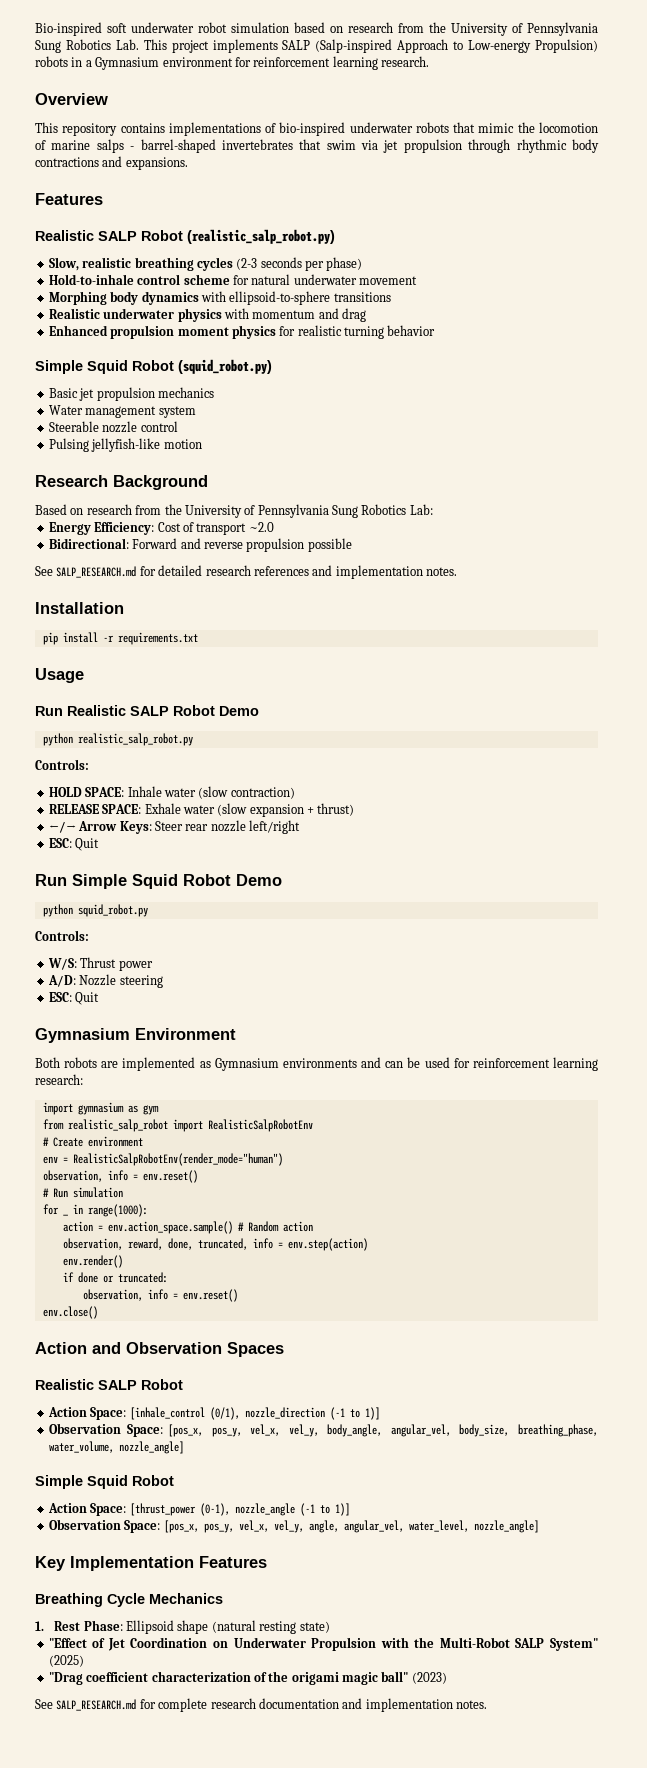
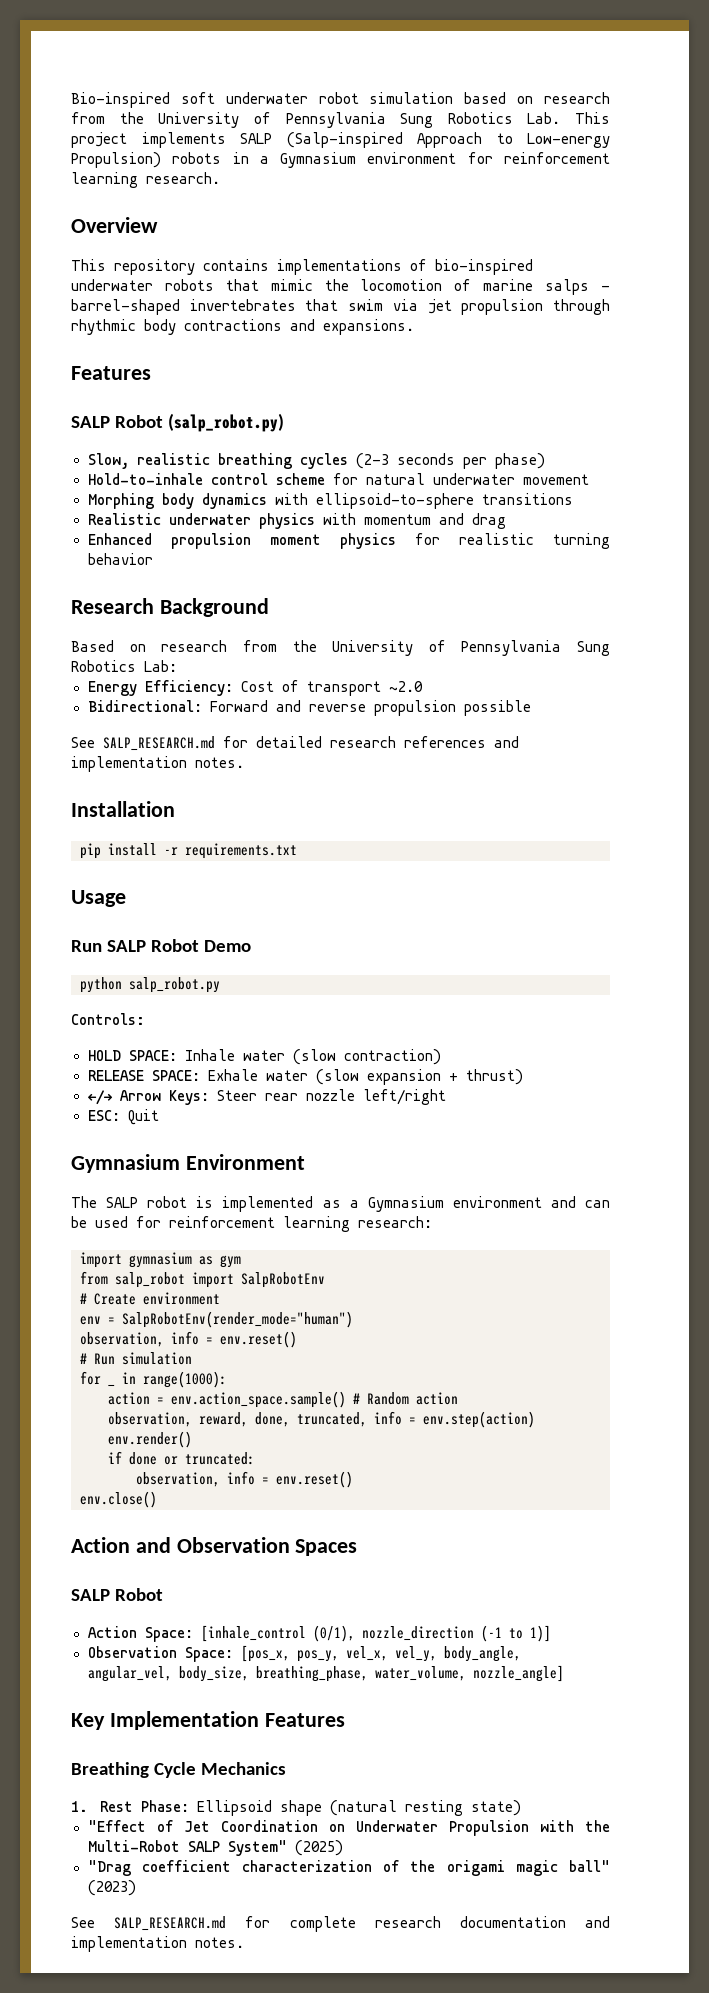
[35,229,335,244] Realistic SALP Robot (realistic_salp_robot.py) -> [71,413,284,432] SALP Robot (salp_robot.py)
[35,359,272,374] [48,387,214,401] [48,405,196,418] [48,421,178,433] [48,438,202,452] // Simple Squid Robot (squid_robot.py) // Basic jet propulsion mechanics // Water management system // Steerable nozzle control // Pulsing jellyfish-like motion -> (153, 559) none
[67,705,126,716] Realistic -> (102, 946) none
[77,733,193,746] realistic_salp_robot.py -> [129,977,220,993] salp_robot.py
[35,874,282,889] [42,904,148,917] [35,930,89,941] [47,957,153,971] [47,974,163,988] [48,992,100,1005] [35,1028,236,1043] [35,1057,357,1071] Run Simple Squid Robot Demo // python squid_robot.py // Controls: // W/S: Thrust power // A/D: Nozzle steering // ESC: Quit // Gymnasium Environment // Both robots are implemented as Gymnasium environments -> [71,1154,305,1173] [71,1196,542,1212] Gymnasium Environment // The SALP robot is implemented as a Gymnasium environment
[67,1119,313,1132] realistic_salp_robot import RealisticSalpRobotEnv -> [115,1272,325,1288] salp_robot import SalpRobotEnv
[72,1153,283,1166] RealisticSalpRobotEnv(render_mode="human") -> [122,1311,353,1328] SalpRobotEnv(render_mode="human")
[35,1379,94,1390] Realistic -> (358, 1547) none
[35,1475,174,1489] [47,1503,350,1516] [48,1519,539,1533] // Simple Squid Robot // Action Space: [thrust_power (0-1), nozzle_angle (-1 to 1)] // Observation Space: [pos_x, pos_y, vel_x, vel_y, angle, angular_vel, water_level, nozzle_angle] -> (564, 1673) none

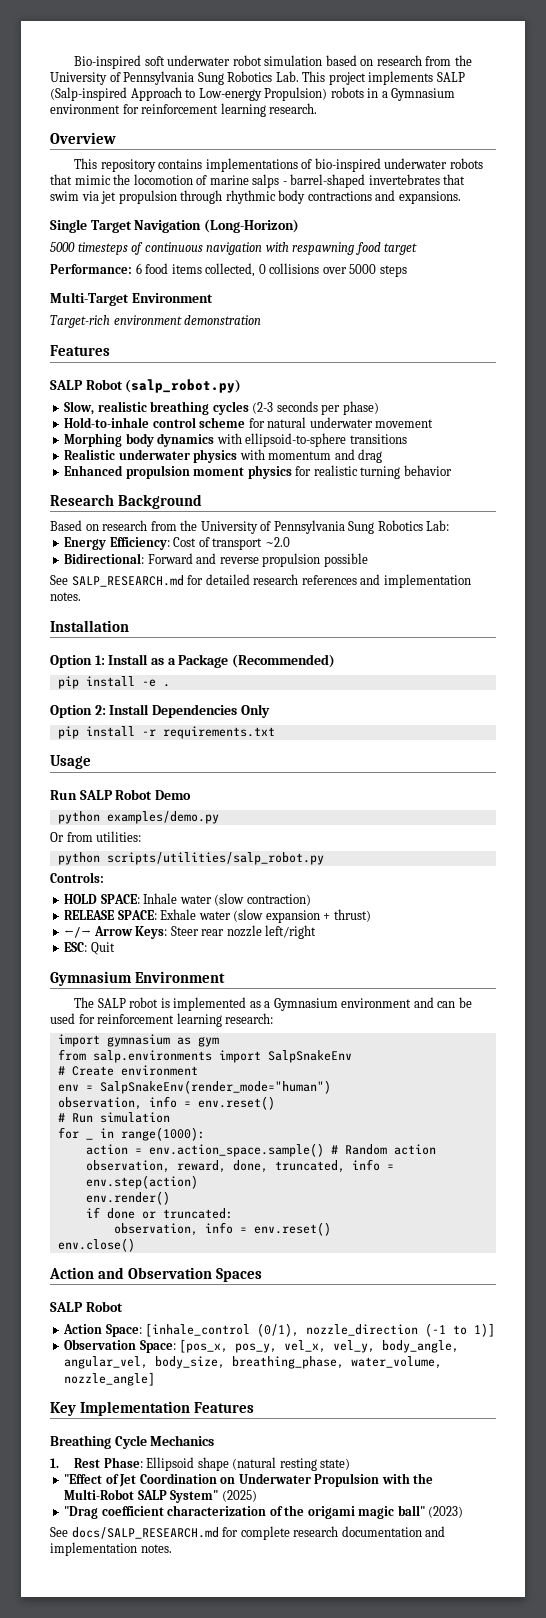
(414, 327) none -> [50,219,299,233] [50,242,418,255] [50,263,407,277] [50,292,213,306] [50,315,262,328] // Single Target Navigation (Long-Horizon) // 5000 timesteps of continuous navigation with respawning food target // Performance: 6 food items collected, 0 collisions over 5000 steps // Multi-Target Environment // Target-rich environment demonstration
(175, 809) none -> [50,654,335,668] [57,676,170,689] [50,704,270,718] // Option 1: Install as a Package (Recommended) // pip install -e . // Option 2: Install Dependencies Only
[129,977,220,993] salp_robot.py -> [106,811,219,824] [50,831,142,842] [57,852,324,865] examples/demo.py // Or from utilities: // python scripts/utilities/salp_robot.py
[115,1272,325,1288] salp_robot import SalpRobotEnv -> [92,1050,352,1063] salp.environments import SalpSnakeEnv
[122,1311,353,1328] SalpRobotEnv(render_mode="human") -> [99,1080,331,1094] SalpSnakeEnv(render_mode="human")
[114,1916,227,1931] SALP_RESEARCH.md -> [71,1527,219,1539] docs/SALP_RESEARCH.md

